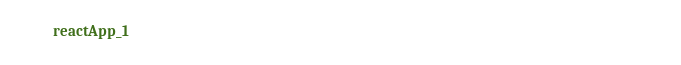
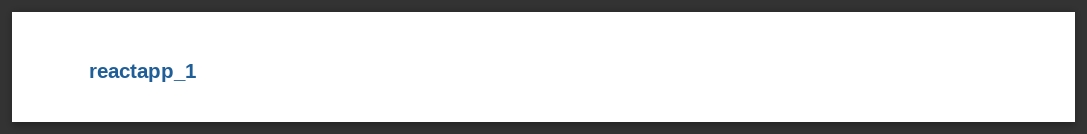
[53,25,129,39] reactApp_1 -> [89,64,196,82] reactapp_1

